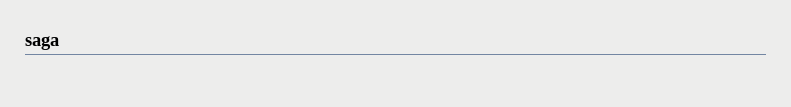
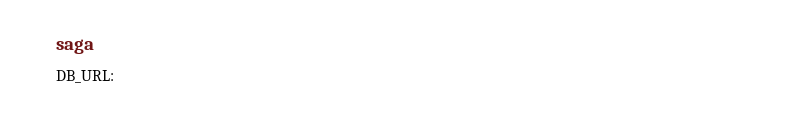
(59, 43) none -> [56,70,114,83] // DB_URL:

